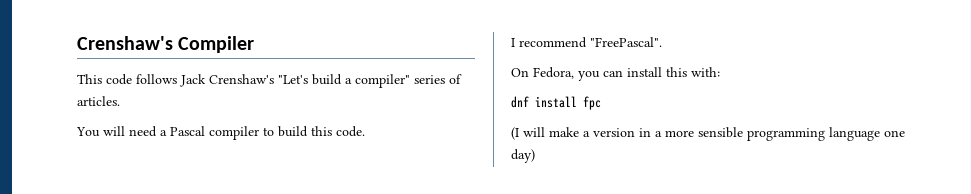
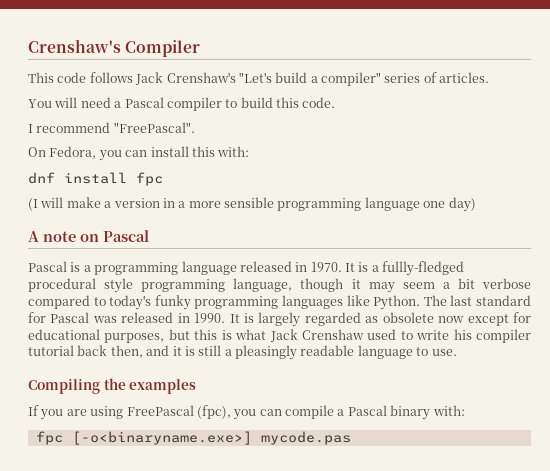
(535, 156) none -> [28,230,149,242] [28,261,465,276] [28,278,532,293] [28,295,532,310] [28,312,531,327] [28,329,532,343] [28,345,457,360] [28,378,197,394] [28,405,465,420] [35,431,351,445] // A note on Pascal // Pascal is a programming language released in 1970. It is a fullly-fledged procedural style programming language, though it may seem a bit verbose compared to today's funky programming languages like Python. The last standard for Pascal was released in 1990. It is largely regarded as obsolete now except for educational purposes, but this is what Jack Crenshaw used to write his compiler tutorial back then, and it is still a pleasingly readable language to use. // Compiling the examples // If you are using FreePascal (fpc), you can compile a Pascal binary with: // fpc [-o<binaryname.exe>] mycode.pas

